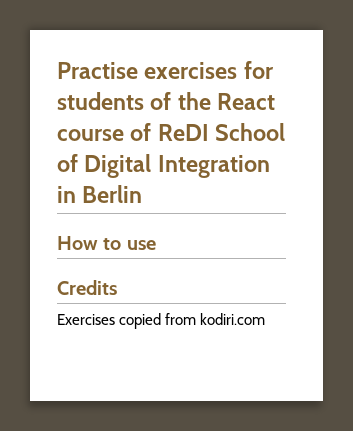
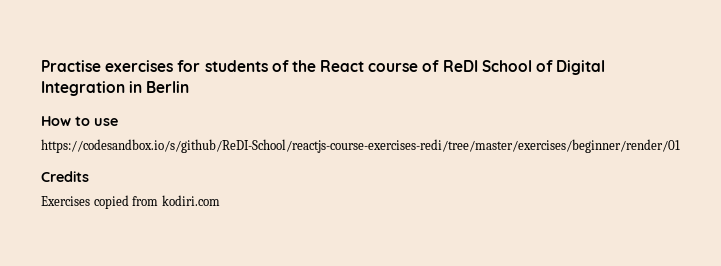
(156, 245) none -> [41,139,680,153] // https://codesandbox.io/s/github/ReDI-School/reactjs-course-exercises-redi/tree/master/exercises/beginner/render/01

